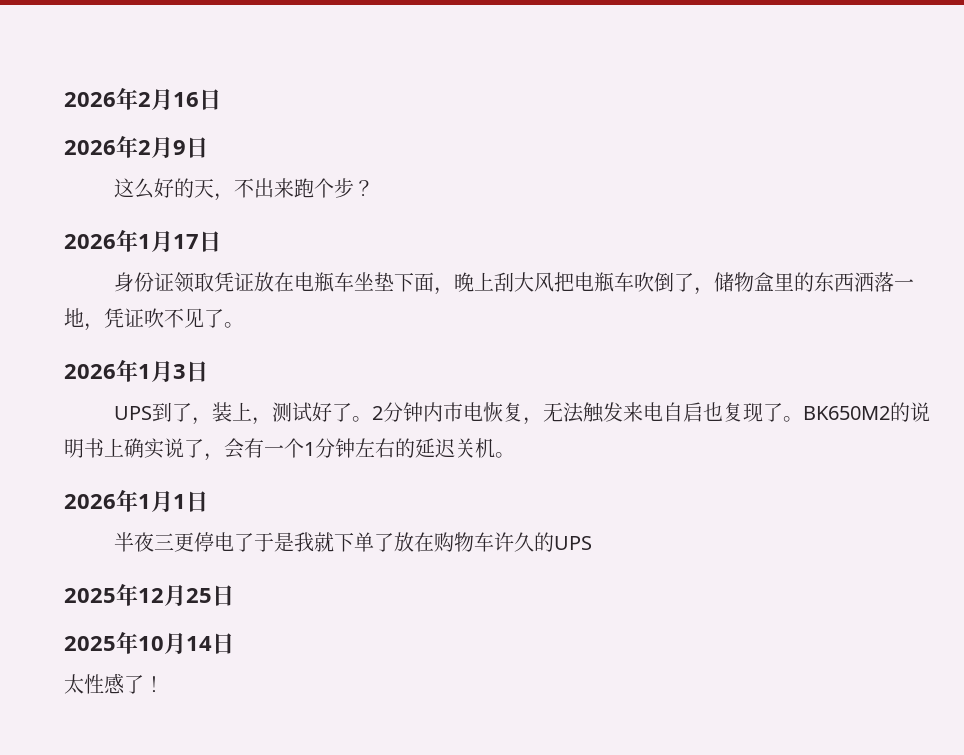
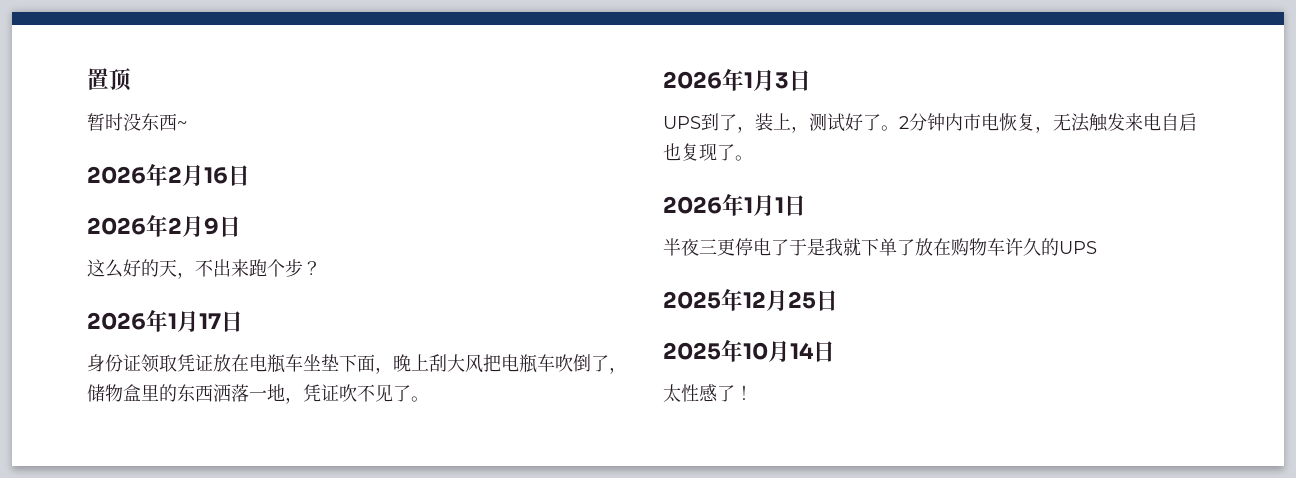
(64, 99) none -> [87,68,132,91] [87,113,187,131] 置顶 // 暂时没东西~ //
[803,402,931,422] [64,438,515,461] BK650M2的说明书上确实说了，会有一个1分钟左右的延迟关机。 -> (753, 158) none

